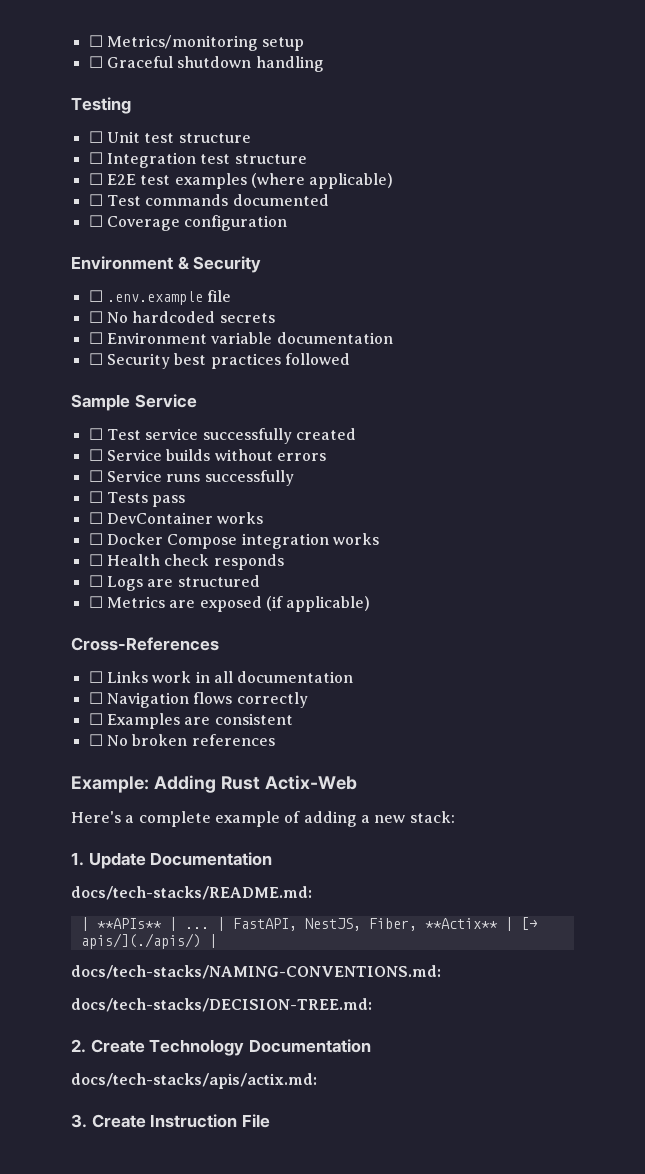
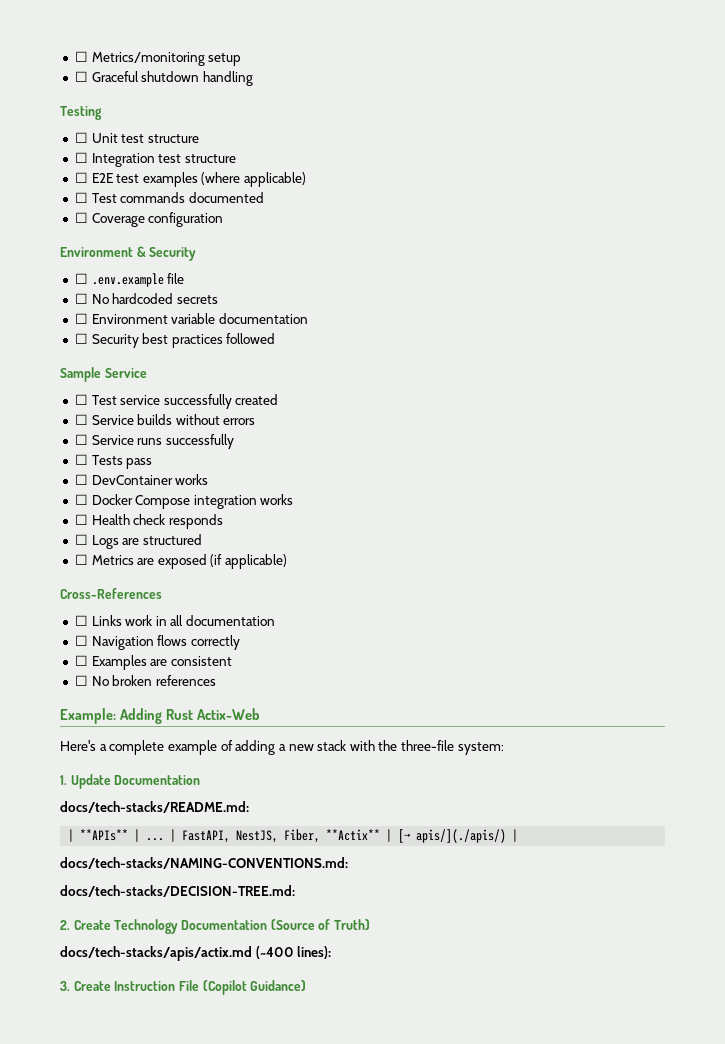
[409,811,455,823] stack: -> [317,740,504,755] stack with the three-file system:
[71,1073,317,1089] // docs/tech-stacks/apis/actix.md: -> [270,919,370,930] [60,946,332,961] (Source of Truth) // docs/tech-stacks/apis/actix.md (~400 lines):
(270, 1121) none -> [202,980,307,995] (Copilot Guidance)

